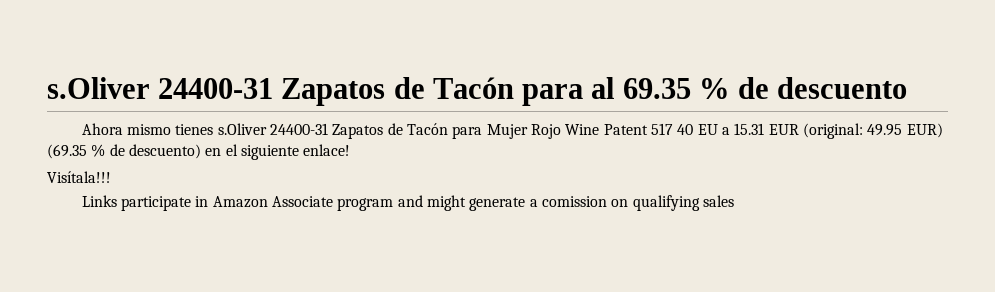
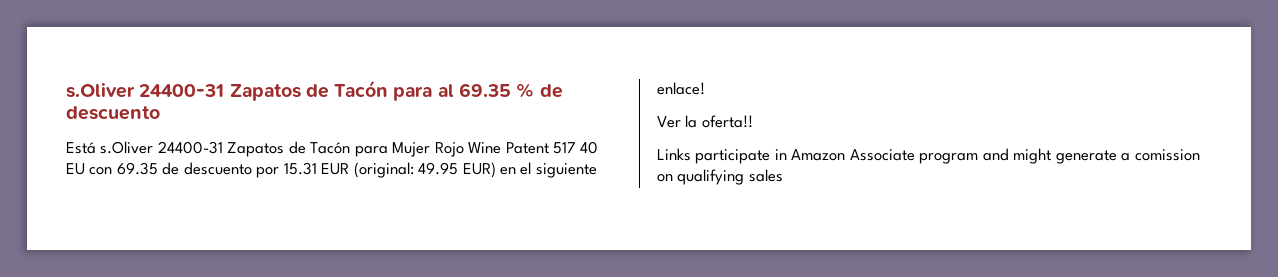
[81,123,214,135] Ahora mismo tienes -> [66,142,96,154] Está
[721,127,730,135] a -> [89,162,280,178] con 69.35 de descuento por
[47,144,201,159] (69.35 % de descuento) -> (496, 170) none
[47,171,111,183] Visítala!!! -> [657,115,753,128] Ver la oferta!!

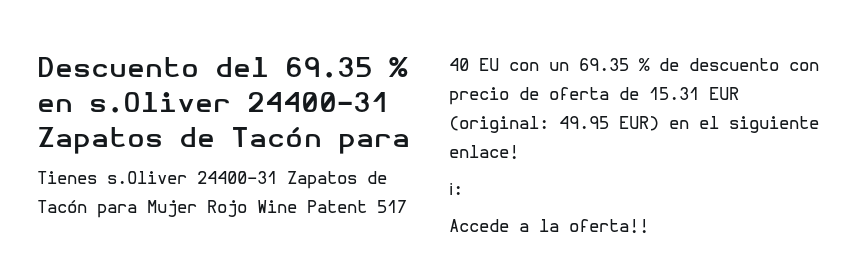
[66,80,564,101] [66,106,160,120] [66,142,96,154] s.Oliver 24400-31 Zapatos de Tacón para al 69.35 % de descuento // Está -> [37,57,408,78] [37,92,389,113] [37,127,410,154] [37,171,97,184] Descuento del 69.35 % en s.Oliver 24400-31 Zapatos de Tacón para // Tienes
[116,162,280,178] 69.35 de descuento por -> [549,58,819,71] [449,87,639,105] un 69.35 % de descuento con precio de oferta de
[657,116,681,128] Ver -> [449,183,463,195] [449,219,529,232] ℹ: // Accede a
[657,148,1200,164] [657,169,783,185] // Links participate in Amazon Associate program and might generate a comission on qualifying sales -> (649, 226) none

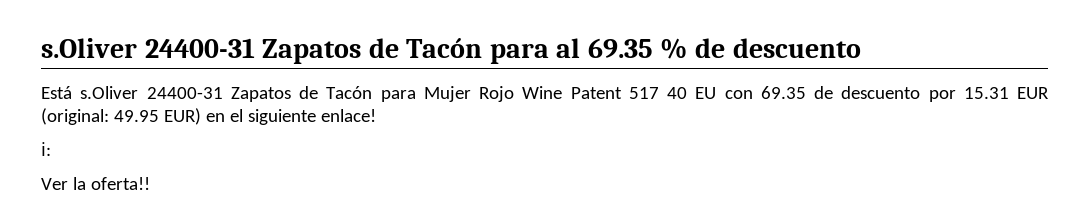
[37,57,408,78] [37,92,389,113] [37,127,410,154] [37,171,97,184] Descuento del 69.35 % en s.Oliver 24400-31 Zapatos de Tacón para // Tienes -> [41,38,861,64] [41,86,72,99] s.Oliver 24400-31 Zapatos de Tacón para al 69.35 % de descuento // Está
[549,58,819,71] [449,87,639,105] un 69.35 % de descuento con precio de oferta de -> [760,86,956,102] 69.35 de descuento por
[449,219,529,232] Accede a -> [41,178,68,190] Ver

